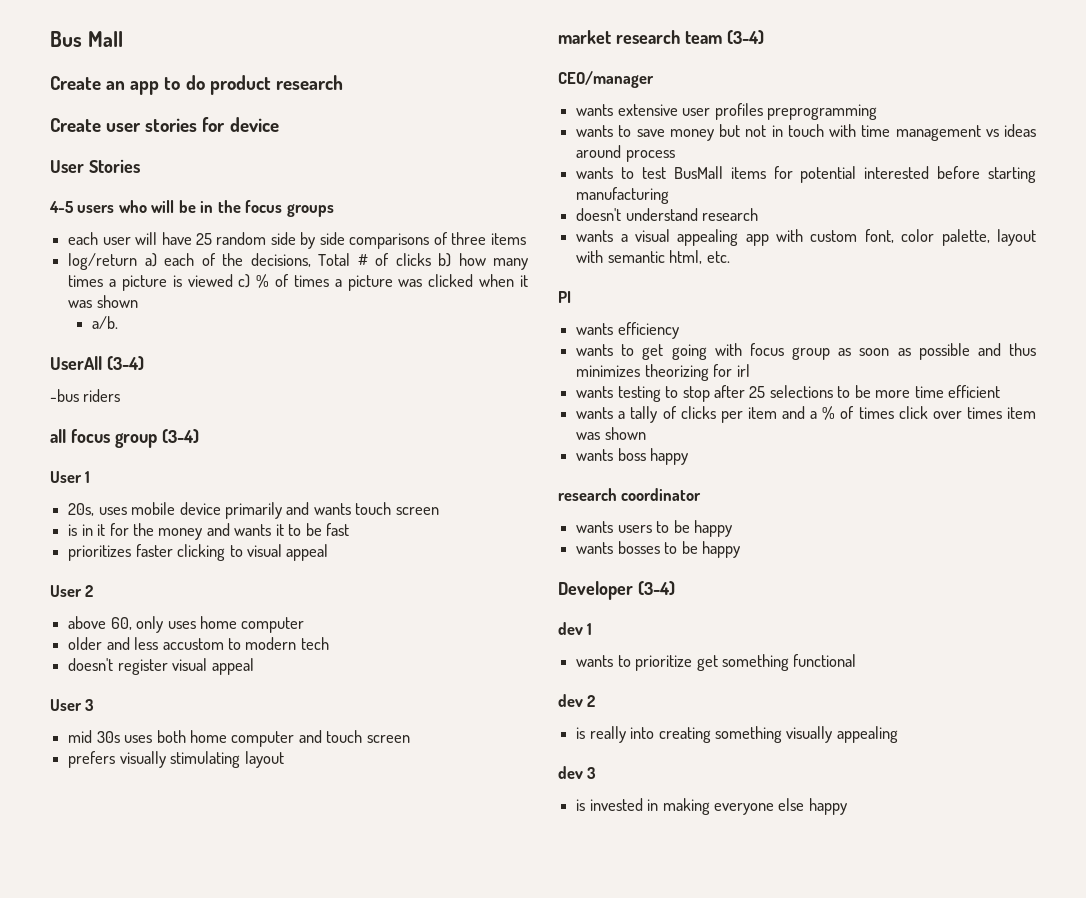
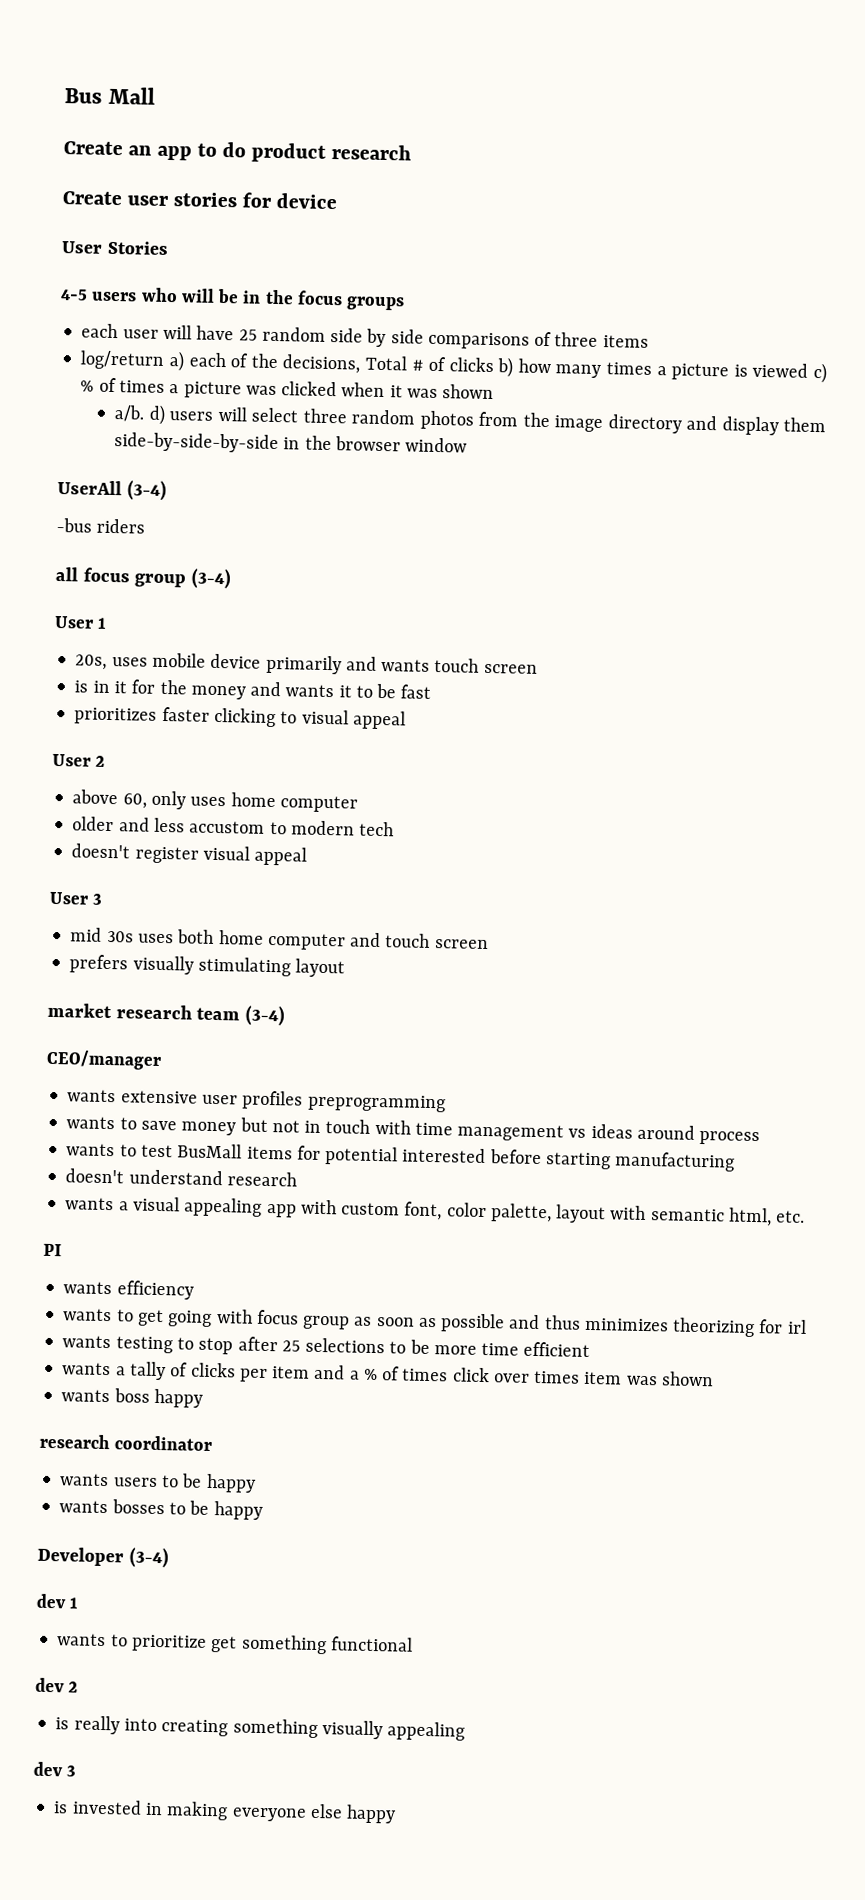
(119, 322) none -> [148,404,827,436] [114,432,468,454] d) users will select three random photos from the image directory and display them side-by-side-by-side in the browser window

